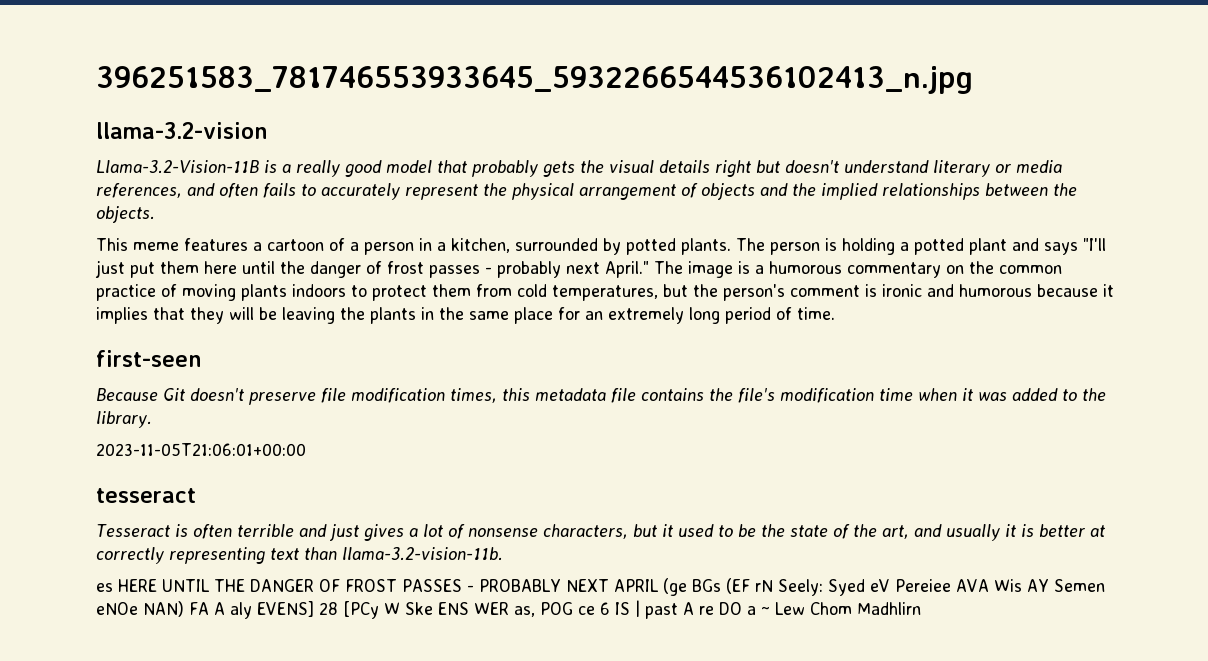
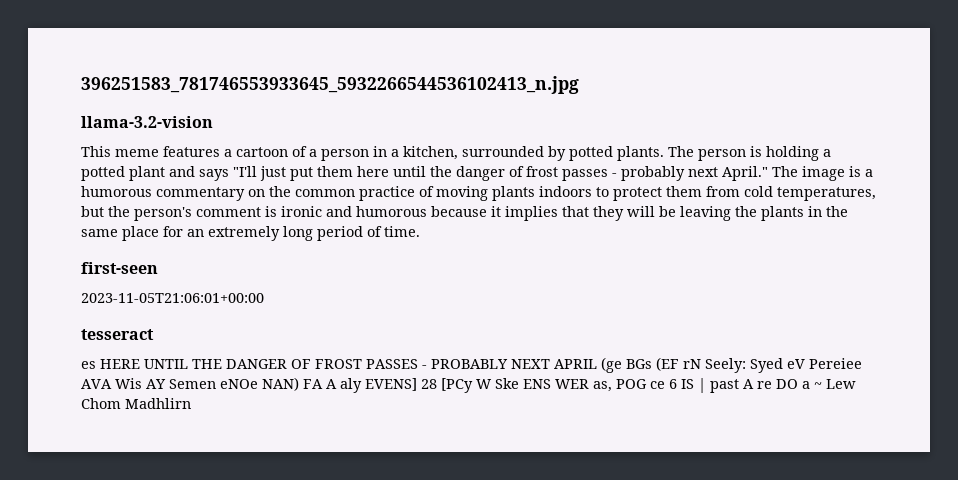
[96,160,1062,177] [96,183,1077,200] [96,206,155,223] // Llama-3.2-Vision-11B is a really good model that probably gets the visual details right but doesn't understand literary or media references, and often fails to accurately represent the physical arrangement of objects and the implied relationships between the objects. -> (213, 122) none
[96,388,1106,405] [96,411,152,428] [96,443,306,456] [96,488,196,503] [96,524,1105,541] [96,547,503,564] Because Git doesn't preserve file modification times, this metadata file contains the file's modification time when it was added to the library. // 2023-11-05T21:06:01+00:00 // tesseract // Tesseract is often terrible and just gives a lot of nonsense characters, but it used to be the state of the art, and usually it is better at correctly representing text than llama-3.2-vision-11b. -> [81,293,264,303] [81,329,154,340] 2023-11-05T21:06:01+00:00 // tesseract

